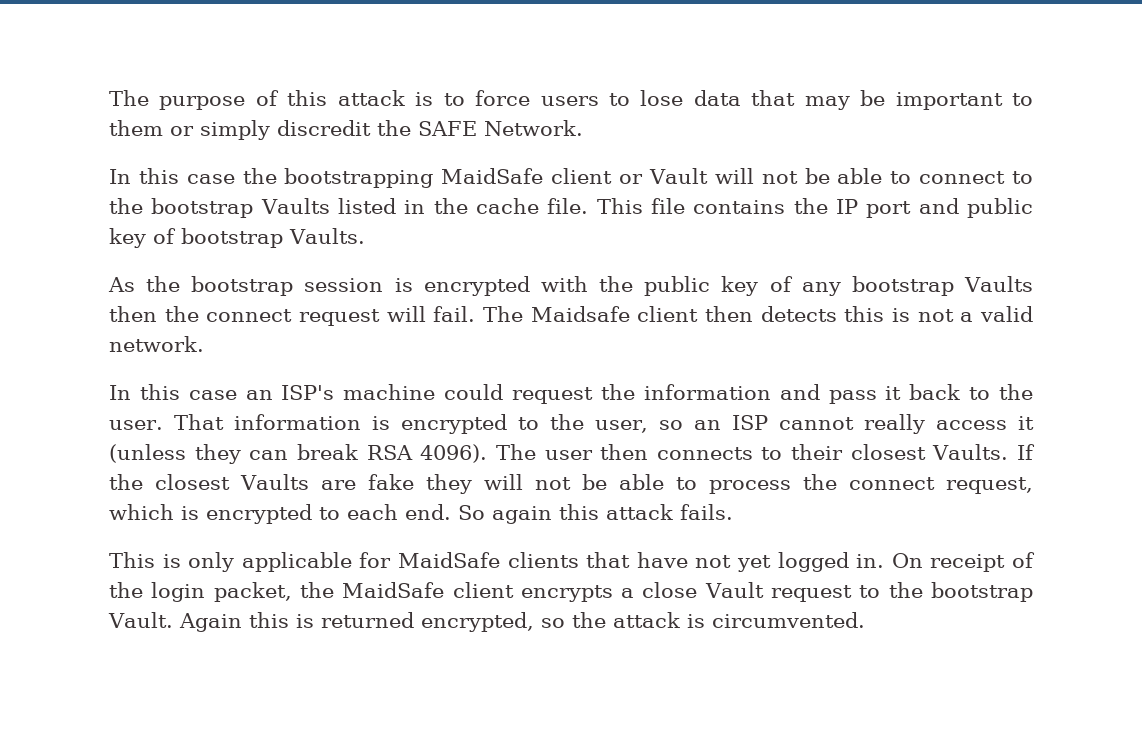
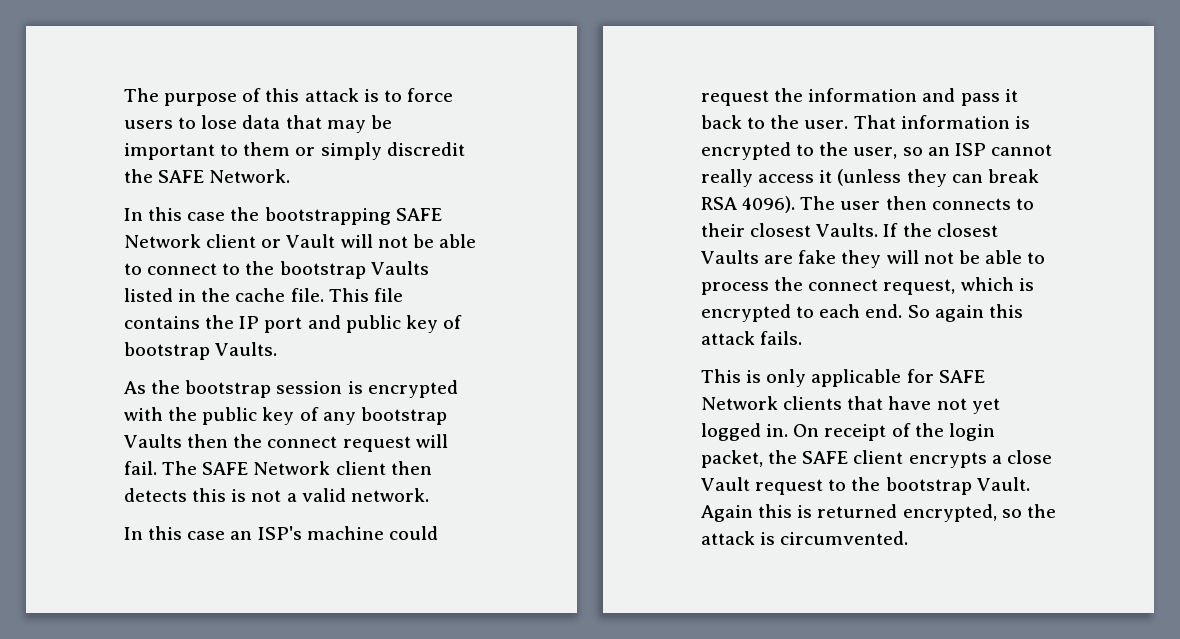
[441,168,544,184] MaidSafe -> [395,208,442,221] [124,234,201,248] SAFE Network
[530,306,630,322] Maidsafe -> [202,461,331,475] SAFE Network
[398,552,500,568] MaidSafe -> [938,370,985,383] [701,396,778,410] SAFE Network
[342,582,445,598] MaidSafe -> [802,451,849,464] SAFE

